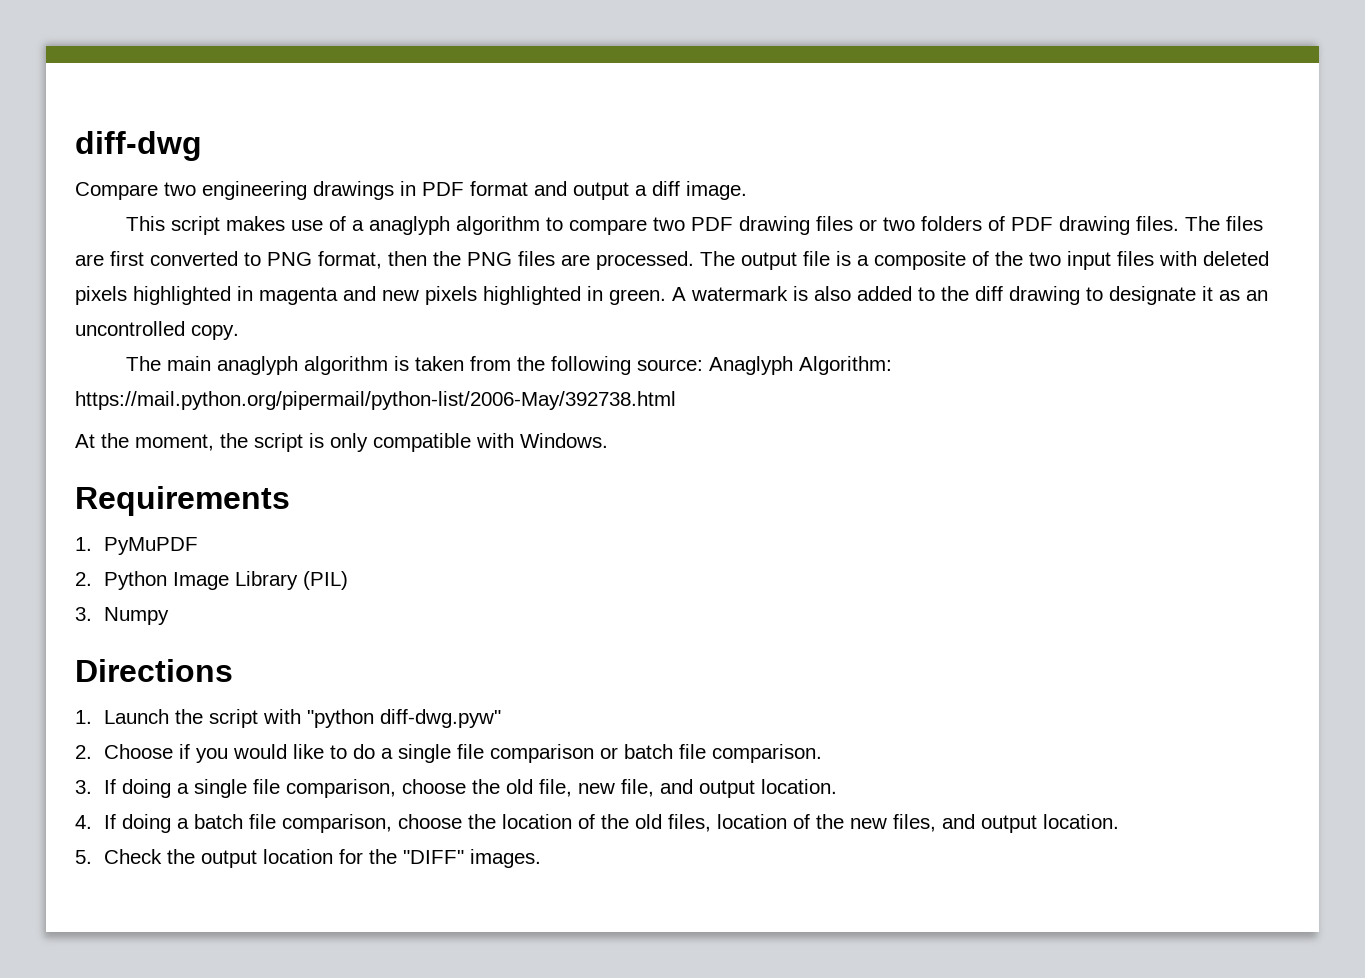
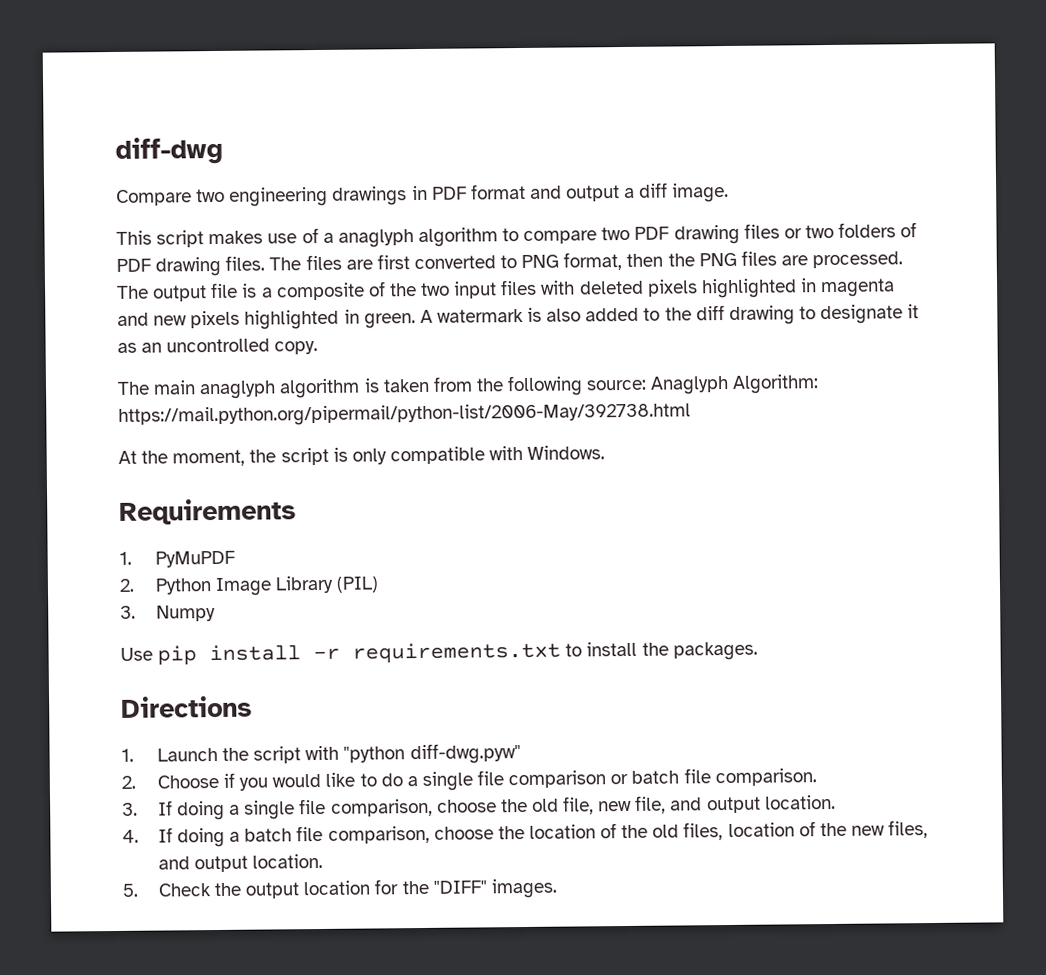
(169, 616) none -> [120,641,758,666] // Use pip install -r requirements.txt to install the packages.

